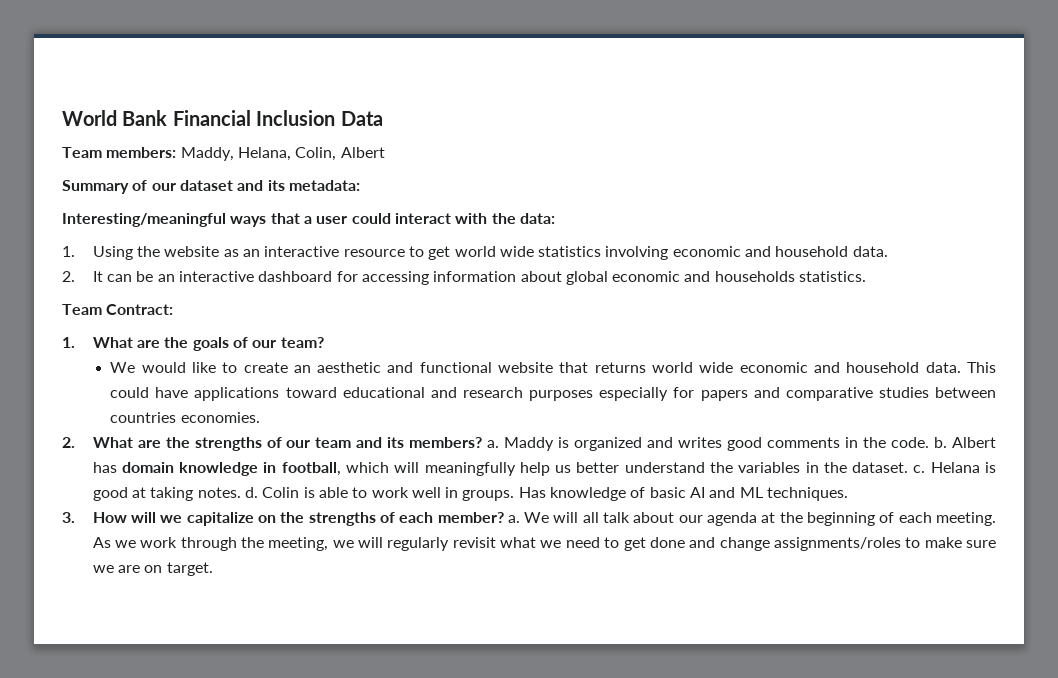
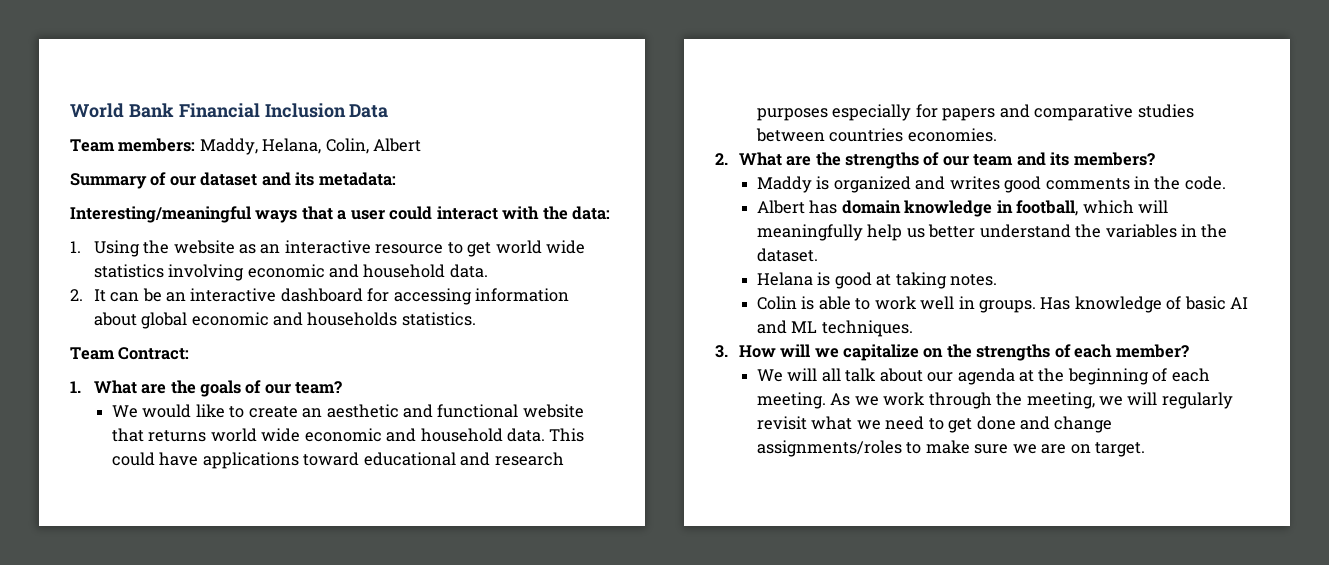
[487,440,500,448] a. -> (1155, 159) //
[934,437,948,448] b. -> (1226, 183) //
[913,465,926,473] c. -> (818, 255) //
[244,487,258,498] d. -> (998, 280) //
[507,515,520,523] a. -> (1189, 351) //

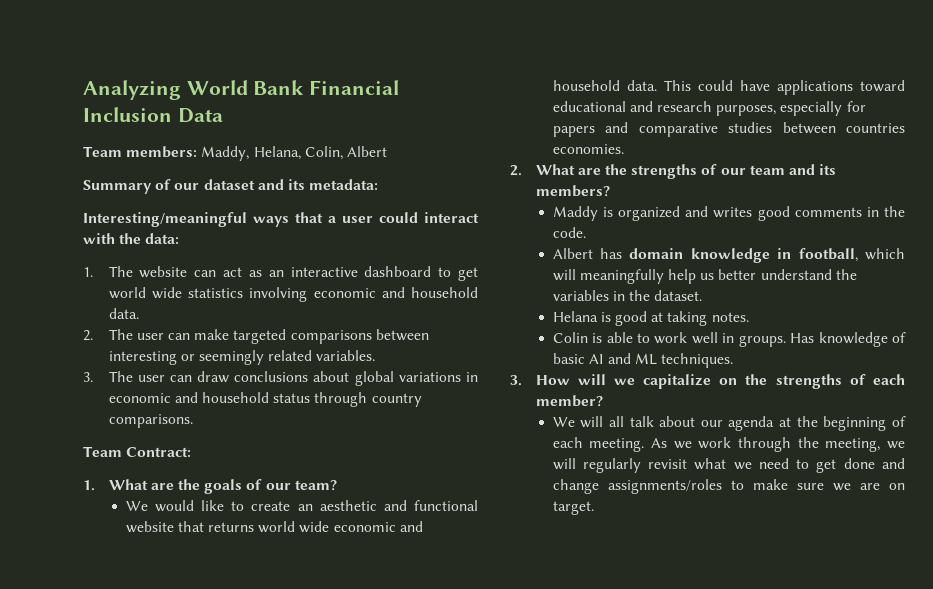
(70, 110) none -> [83,80,181,100] Analyzing
[93,240,235,257] Using the website -> [108,266,243,278] The website can act
[375,244,444,254] resource -> [364,266,432,277] dashboard
[93,288,570,305] [93,312,476,329] It can be an interactive dashboard for accessing information about global economic and households statistics. -> [108,329,429,344] [108,350,376,365] [83,371,478,386] [108,392,422,407] [108,414,193,428] The user can make targeted comparisons between interesting or seemingly related variables. // 3. The user can draw conclusions about global variations in economic and household status through country comparisons.
[756,108,828,121] purposes -> [716,105,777,116] purposes,

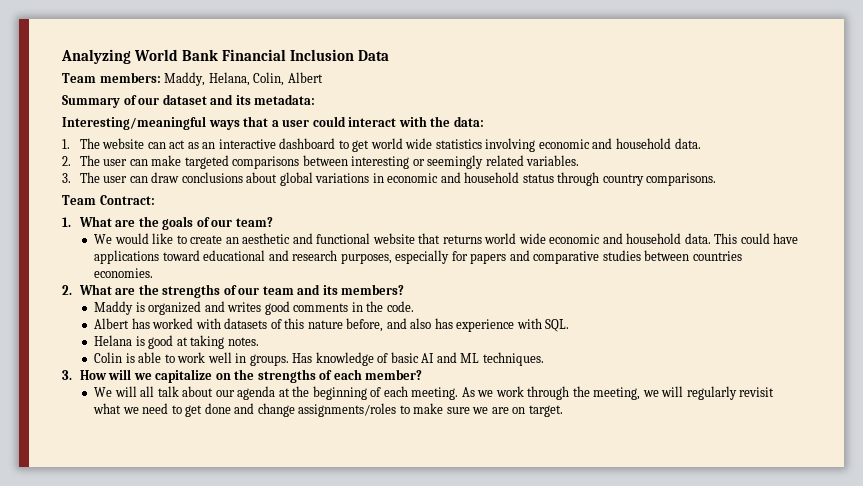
[629,248,905,263] [552,269,857,284] [552,290,703,301] domain knowledge in football, which will meaningfully help us better understand the variables in the dataset. -> [152,318,570,332] worked with datasets of this nature before, and also has experience with SQL.

